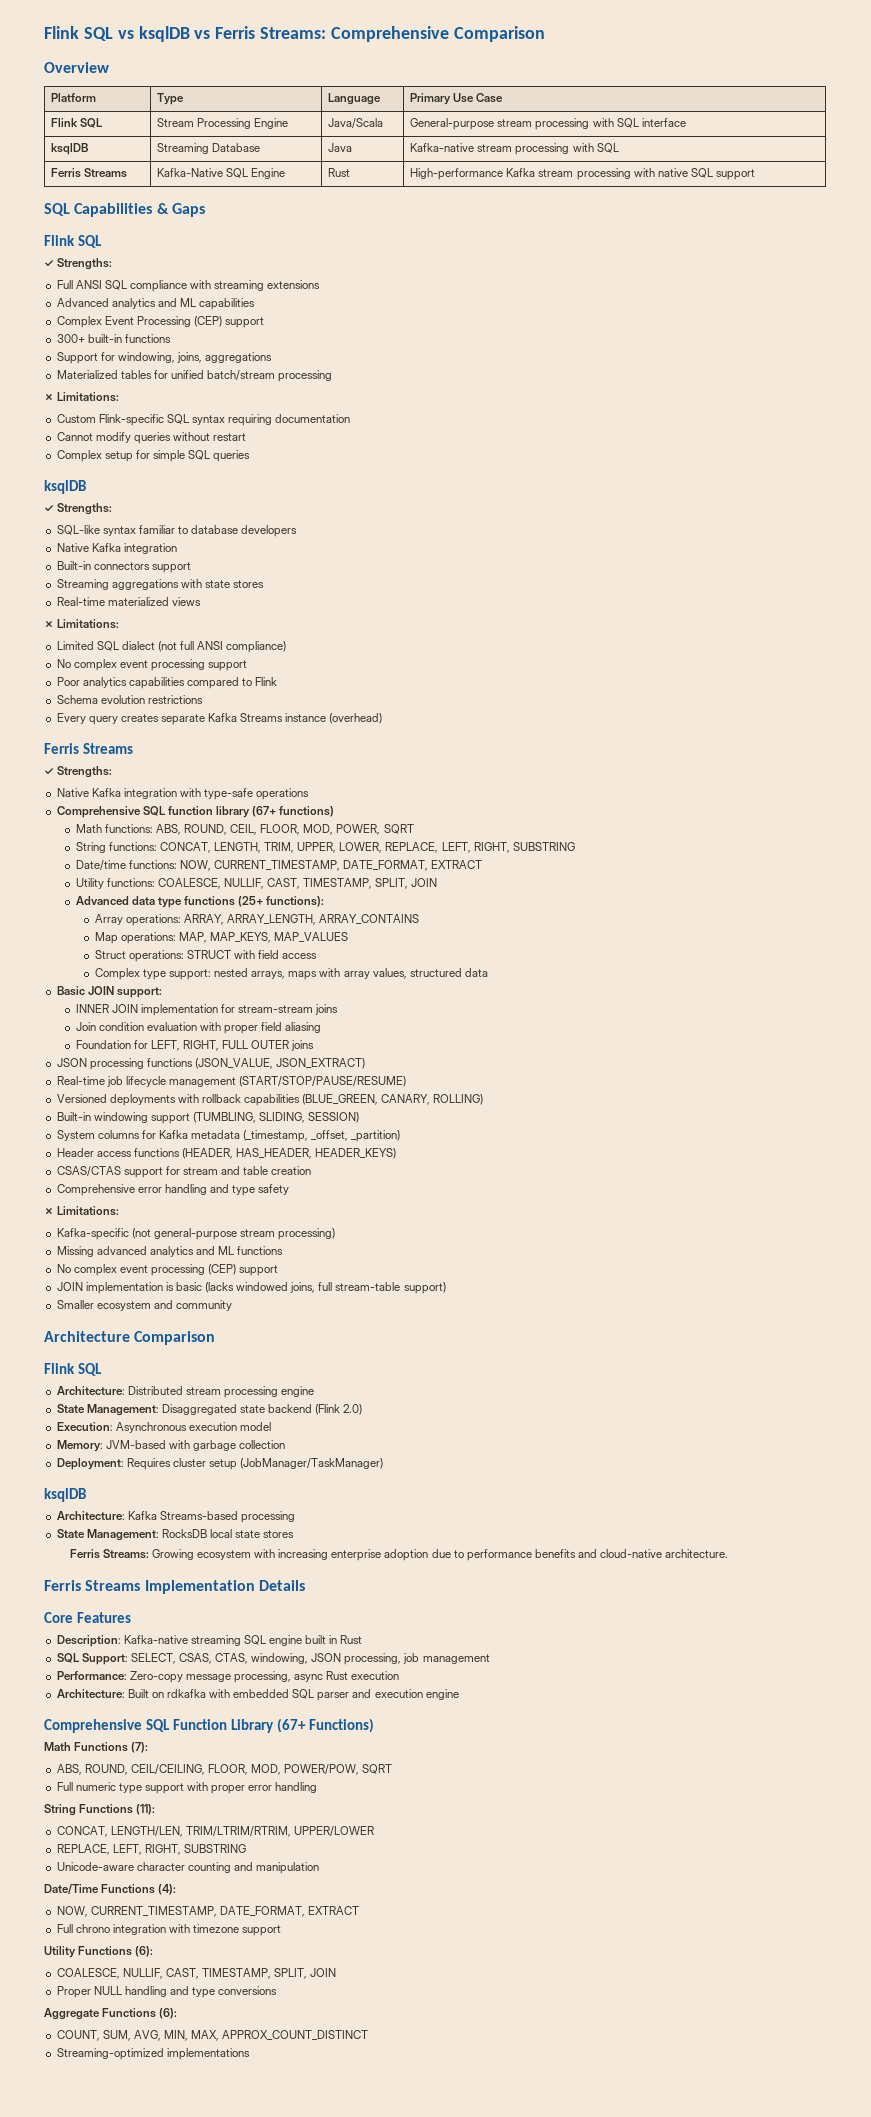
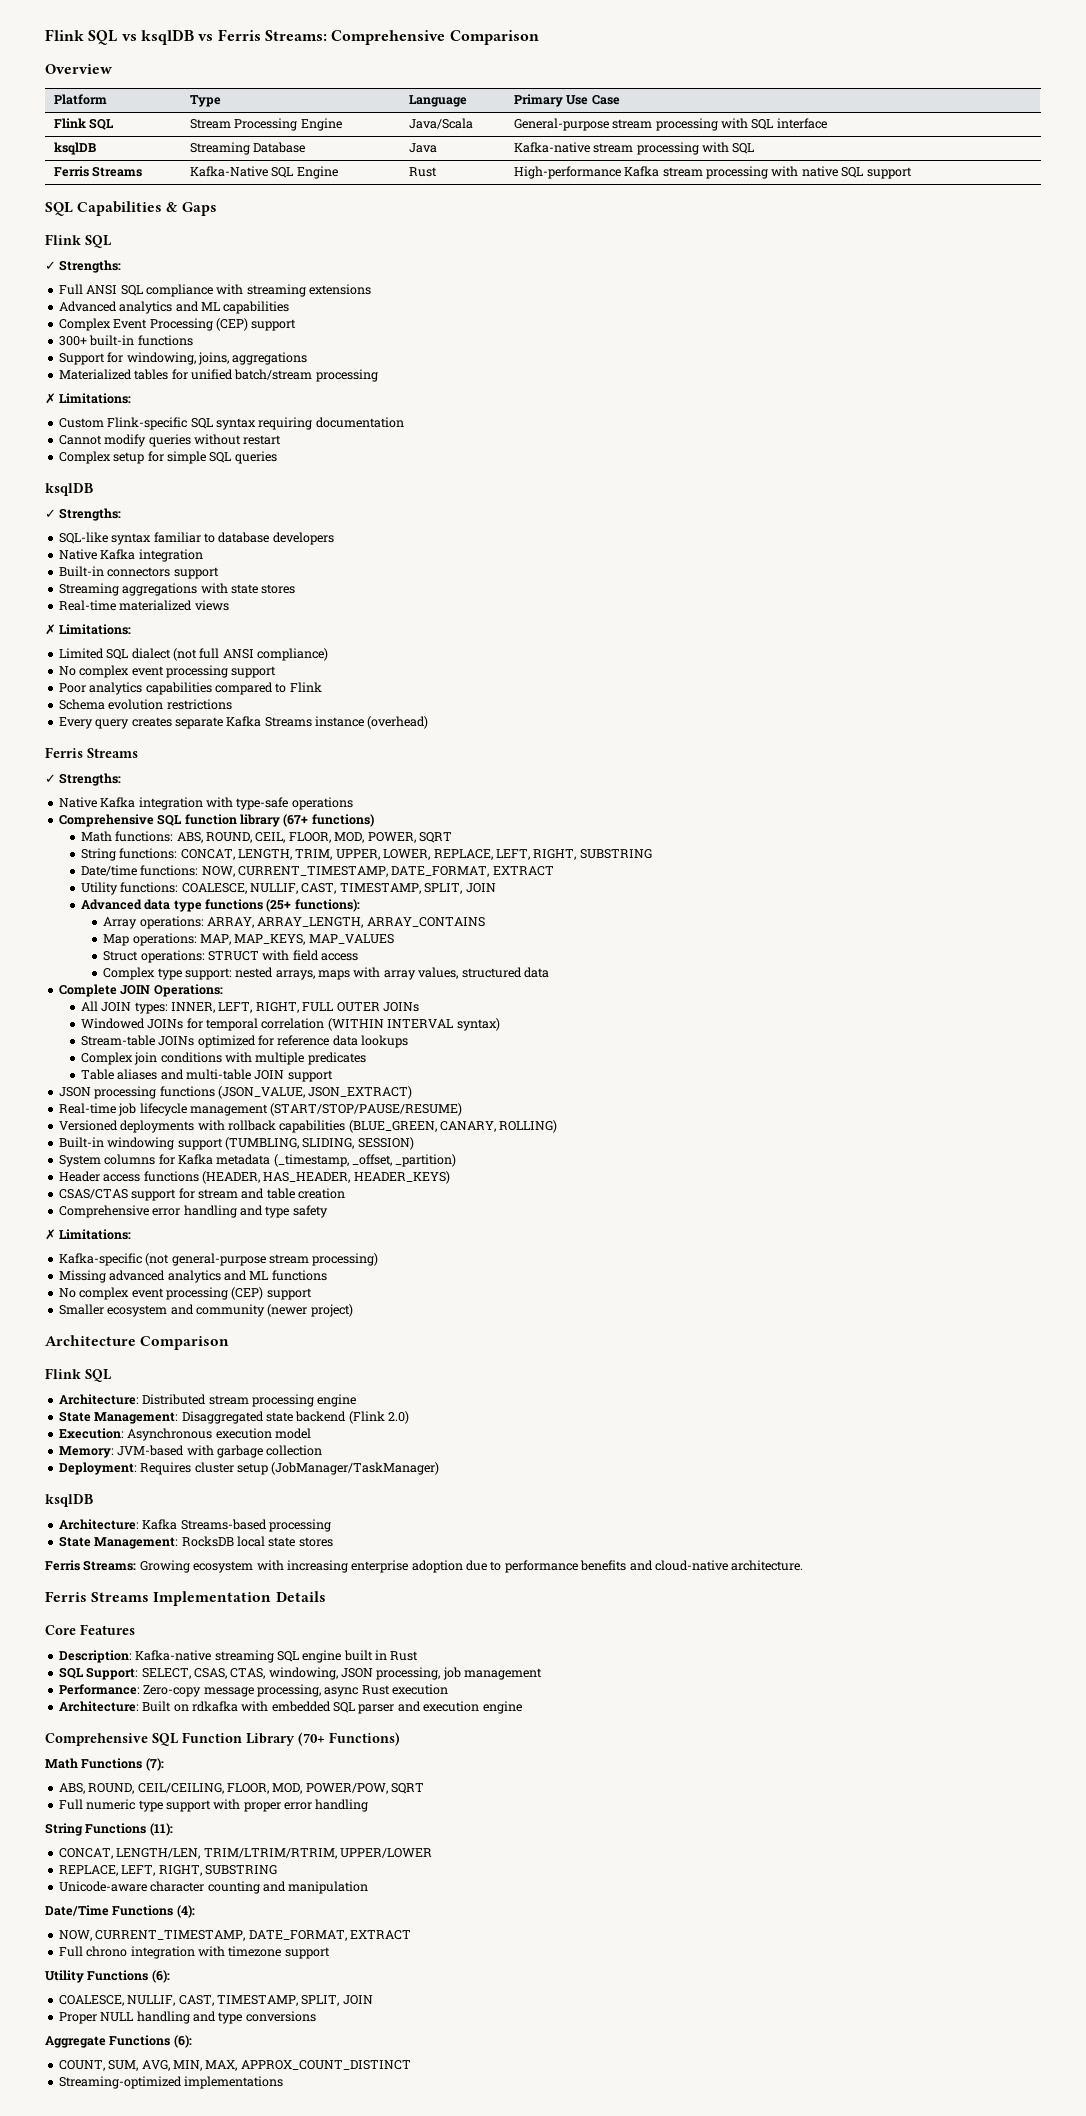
[56,986,162,998] [75,1004,339,1016] [75,1022,322,1034] [75,1040,315,1051] Basic JOIN support: // INNER JOIN implementation for stream-stream joins // Join condition evaluation with proper field aliasing // Foundation for LEFT, RIGHT, FULL OUTER joins -> [58,984,223,997] [80,1001,419,1014] [80,1018,500,1031] [80,1035,409,1048] [80,1052,366,1065] [80,1069,333,1082] Complete JOIN Operations: // All JOIN types: INNER, LEFT, RIGHT, FULL OUTER JOINs // Windowed JOINs for temporal correlation (WITHIN INTERVAL syntax) // Stream-table JOINs optimized for reference data lookups // Complex join conditions with multiple predicates // Table aliases and multi-table JOIN support
[56,1282,446,1294] // JOIN implementation is basic (lacks windowed joins, full stream-table support) -> (312, 1294) none
(232, 1305) none -> [267,1304,353,1317] (newer project)
[276,1718,306,1733] (67+ -> [298,1732,325,1746] (70+

